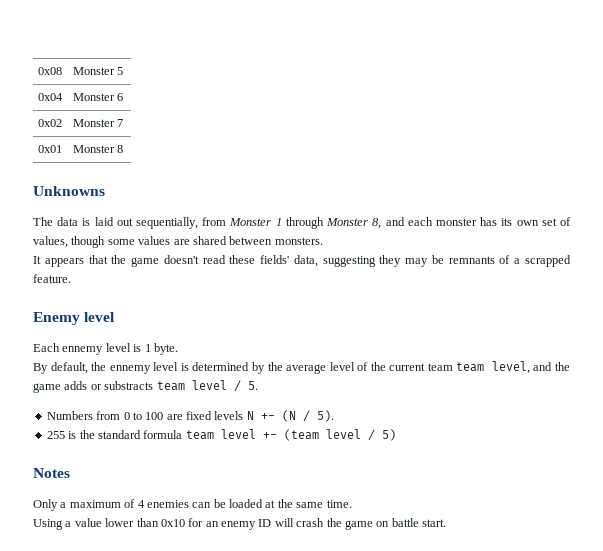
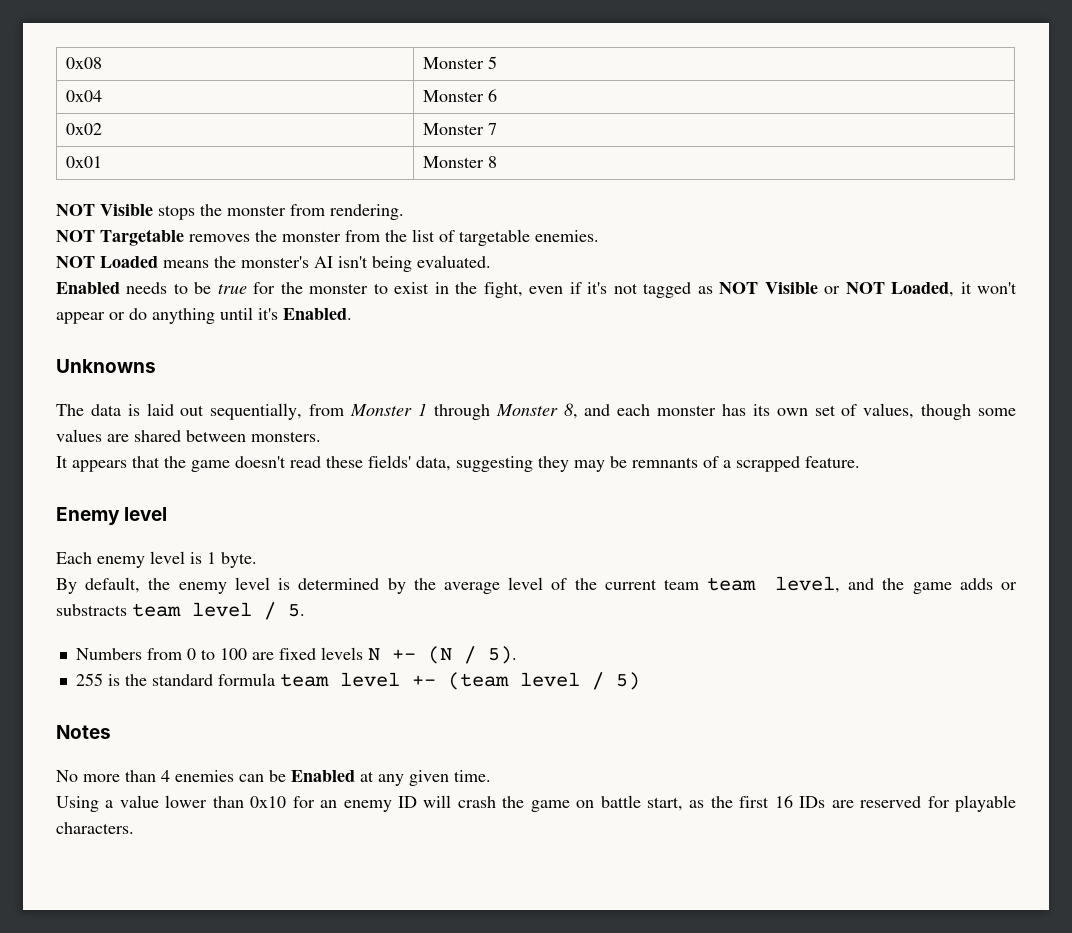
(124, 149) none -> [56,204,404,220] [56,229,599,246] [56,255,491,272] [56,282,1018,298] [56,307,352,324] // NOT Visible stops the monster from rendering. // NOT Targetable removes the monster from the list of targetable enemies. // NOT Loaded means the monster's AI isn't being evaluated. // Enabled needs to be true for the monster to exist in the fight, even if it's not tagged as NOT Visible or NOT Loaded, it won't appear or do anything until it's Enabled.
[62,346,104,355] ennemy -> [97,556,145,568] enemy
[109,365,151,374] ennemy -> [178,582,227,594] enemy
[33,499,324,511] Only a maximum of 4 enemies can be loaded at the same -> [56,770,449,786] No more than 4 enemies can be Enabled at any given
[422,519,446,527] start. -> [647,795,1017,812] [56,822,134,834] start, as the first 16 IDs are reserved for playable characters.

